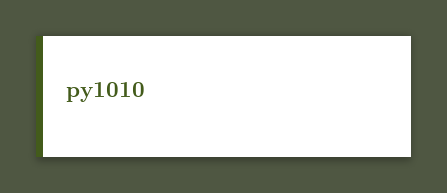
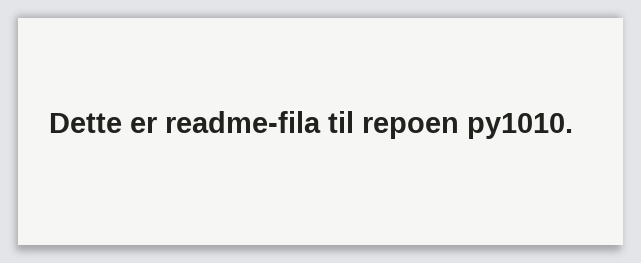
[66,82,145,102] py1010 -> [49,111,573,139] Dette er readme-fila til repoen py1010.

